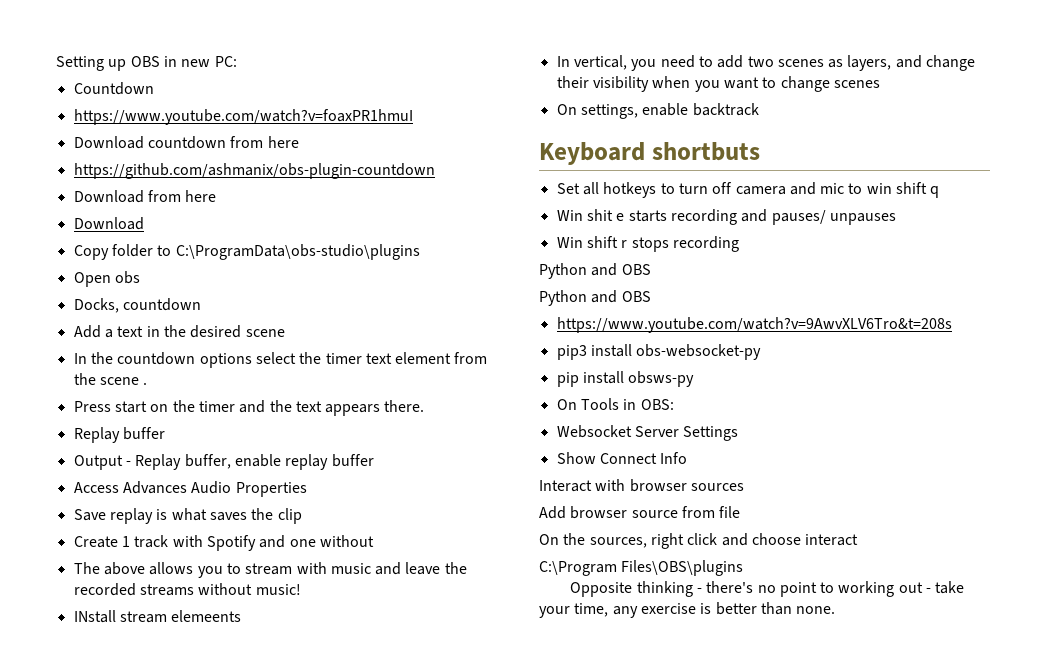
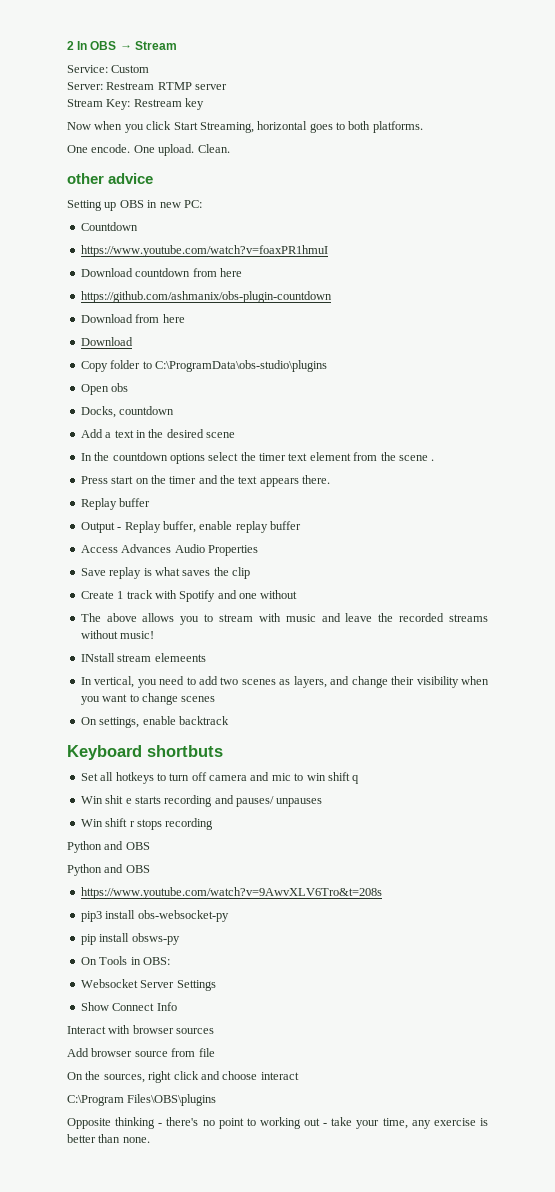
(56, 63) none -> [67,41,177,50] [67,65,150,73] [67,82,228,90] [67,98,205,110] [67,121,423,133] [67,144,230,156] [67,173,154,184] 2 In OBS → Stream // Service: Custom // Server: Restream RTMP server // Stream Key: Restream key // Now when you click Start Streaming, horizontal goes to both platforms. // One encode. One upload. Clean. // other advice //

